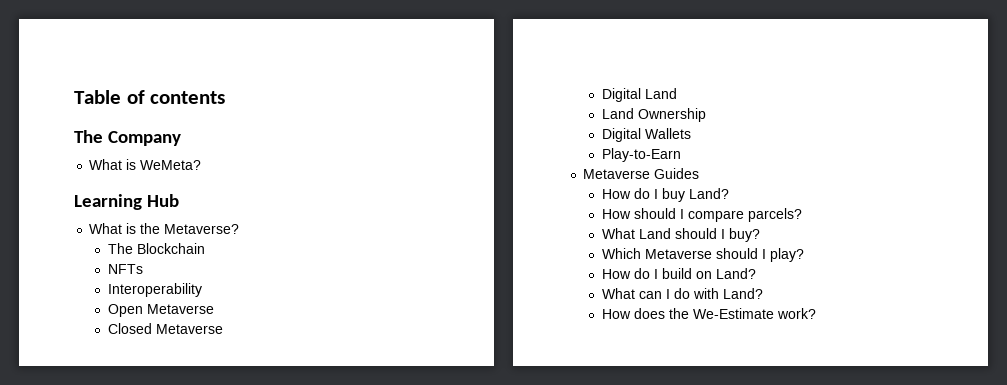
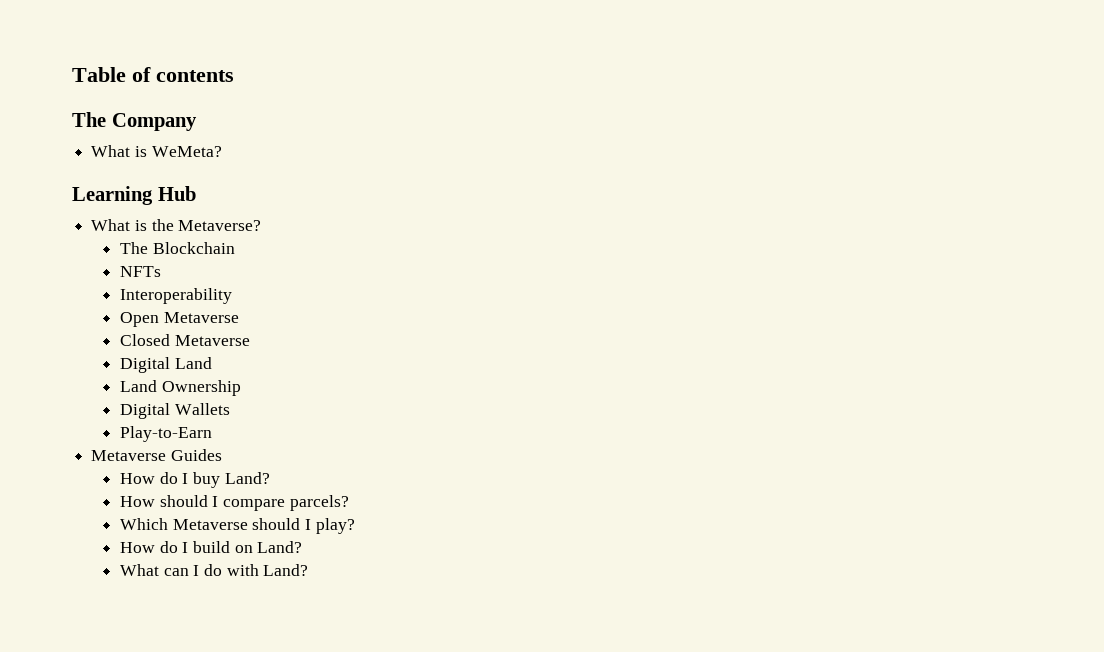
[601,228,760,242] // What Land should I buy? -> (349, 503) none
[601,308,816,319] // How does the We-Estimate work? -> (309, 570) none

